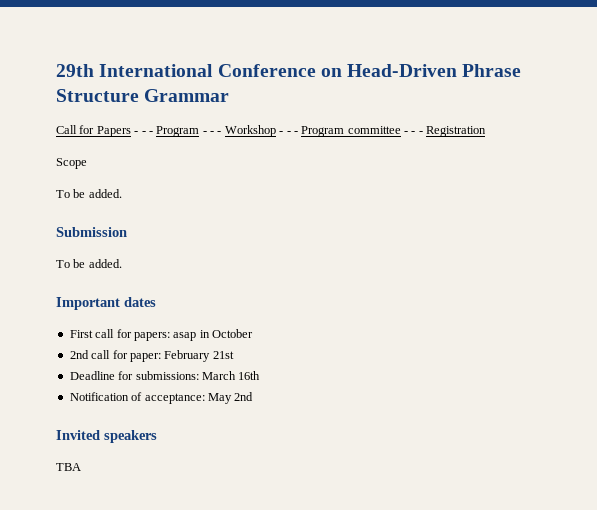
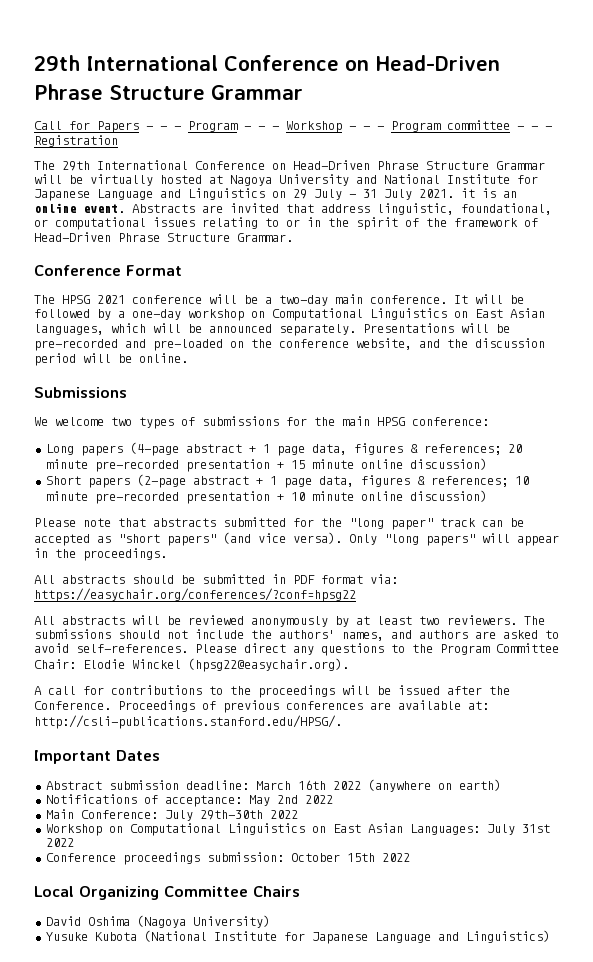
[56,158,87,169] [56,189,122,198] [56,227,127,237] [56,259,122,268] [56,297,156,310] [69,329,253,341] [69,350,234,362] [69,371,261,380] [69,392,254,404] [56,430,157,443] [56,463,81,471] Scope // To be added. // Submission // To be added. // Important dates // First call for papers: asap in October // 2nd call for paper: February 21st // Deadline for submissions: March 16th // Notification of acceptance: May 2nd // Invited speakers // TBA -> [34,160,545,171] [34,174,538,186] [34,188,517,201] [34,203,552,215] [34,217,538,230] [34,232,293,242] [34,265,182,276] [34,294,524,306] [34,308,545,321] [34,323,510,336] [34,338,545,351] [34,353,188,366] [34,387,127,398] [34,416,489,429] [45,442,522,456] [45,458,487,472] [45,474,529,488] [45,490,487,504] [34,517,524,530] [34,532,559,546] [34,548,167,561] [34,574,398,584] [34,588,356,602] [34,615,545,627] [34,629,559,641] [34,643,559,656] [34,658,349,672] [34,685,510,698] [34,700,489,713] [34,715,342,729] [34,750,160,764] [45,779,501,792] [45,794,333,807] [45,809,298,821] [45,823,550,836] [45,838,74,847] [45,852,410,865] [34,886,300,900] [45,915,270,928] [45,930,550,944] The 29th International Conference on Head-Driven Phrase Structure Grammar will be virtually hosted at Nagoya University and National Institute for Japanese Language and Linguistics on 29 July - 31 July 2021. it is an online event. Abstracts are invited that address linguistic, foundational, or computational issues relating to or in the spirit of the framework of Head-Driven Phrase Structure Grammar. // Conference Format // The HPSG 2021 conference will be a two-day main conference. It will be followed by a one-day workshop on Computational Linguistics on East Asian languages, which will be announced separately. Presentations will be pre-recorded and pre-loaded on the conference website, and the discussion period will be online. // Submissions // We welcome two types of submissions for the main HPSG conference: // Long papers (4-page abstract + 1 page data, figures & references; 20 minute pre-recorded presentation + 15 minute online discussion) // Short papers (2-page abstract + 1 page data, figures & references; 10 minute pre-recorded presentation + 10 minute online discussion) // Please note that abstracts submitted for the "long paper" track can be accepted as "short papers" (and vice versa). Only "long papers" will appear in the proceedings. // All abstracts should be submitted in PDF format via: https://easychair.org/conferences/?conf=hpsg22 // All abstracts will be reviewed anonymously by at least two reviewers. The submissions should not include the authors' names, and authors are asked to avoid self-references. Please direct any questions to the Program Committee Chair: Elodie Winckel (hpsg22@easychair.org). // A call for contributions to the proceedings will be issued after the Conference. Proceedings of previous conferences are available at: http://csli-publications.stanford.edu/HPSG/. // Important Dates // Abstract submission deadline: March 16th 2022 (anywhere on earth) // Notifications of acceptance: May 2nd 2022 // Main Conference: July 29th-30th 2022 // Workshop on Computational Linguistics on East Asian Languages: July 31st 2022 // Conference proceedings submission: October 15th 2022 // Local Organizing Committee Chairs // David Oshima (Nagoya University) // Yusuke Kubota (National Institute for Japanese Language and Linguistics)

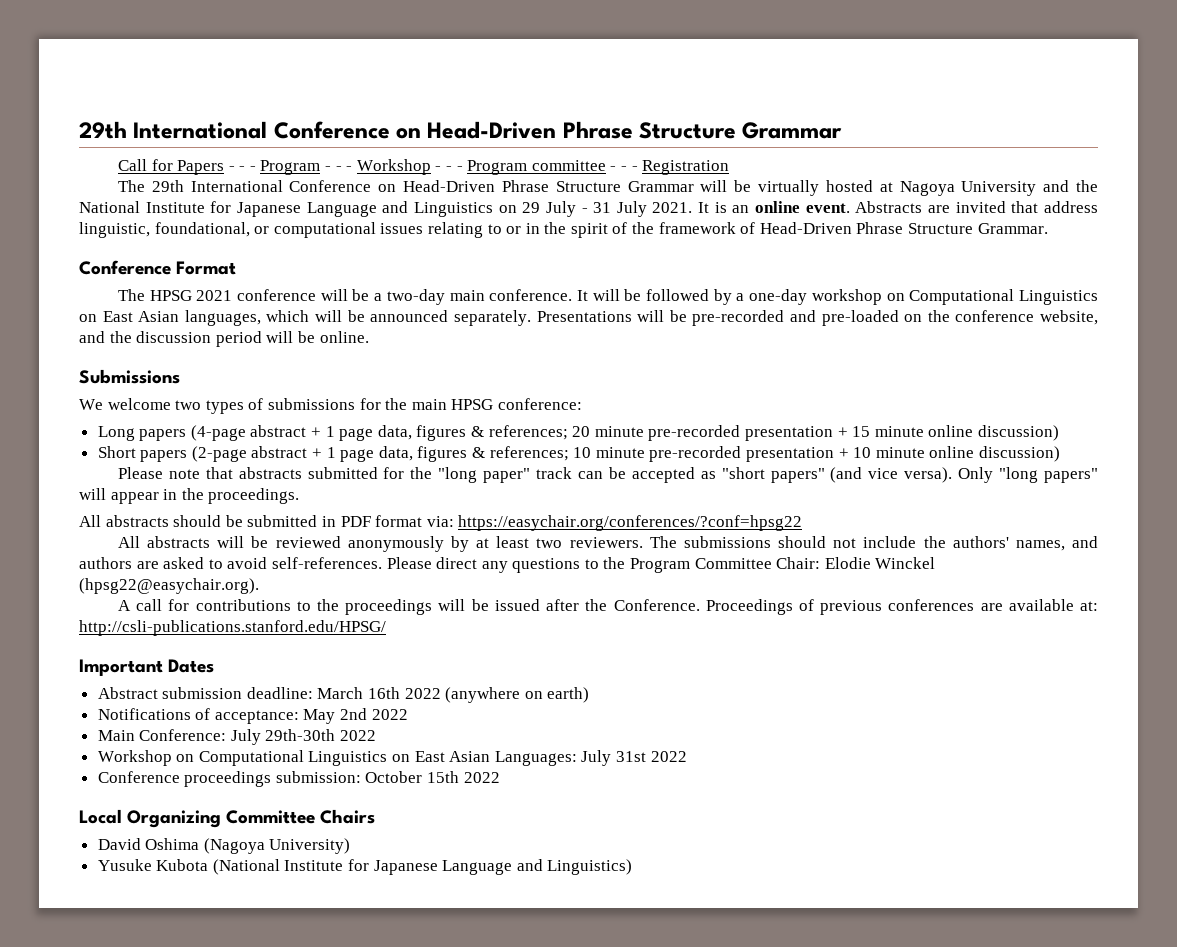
(377, 179) none -> [1076,180,1099,192] the
[461,188,475,198] it -> [698,202,710,213] It
[34,715,342,729] http://csli-publications.stanford.edu/HPSG/. -> [79,620,386,636] http://csli-publications.stanford.edu/HPSG/

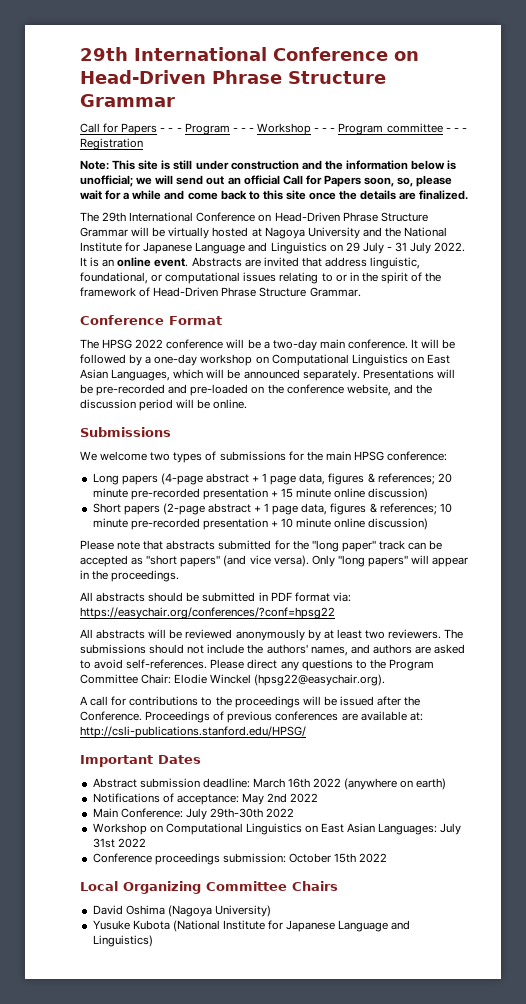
(730, 167) none -> [80,160,457,170] [80,175,453,187] [80,190,469,200] // Note: This site is still under construction and the information below is unofficial; we will send out an official Call for Papers soon, so, please wait for a while and come back to this site once the details are finalized.
[652,202,693,213] 2021. -> [434,242,466,252] 2022.
[196,290,233,301] 2021 -> [135,339,164,349] 2022
[184,310,261,326] languages, -> [111,369,171,381] Languages,

